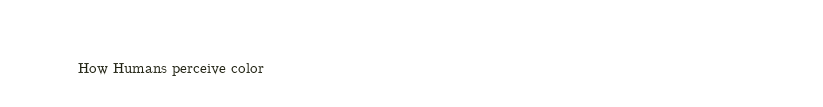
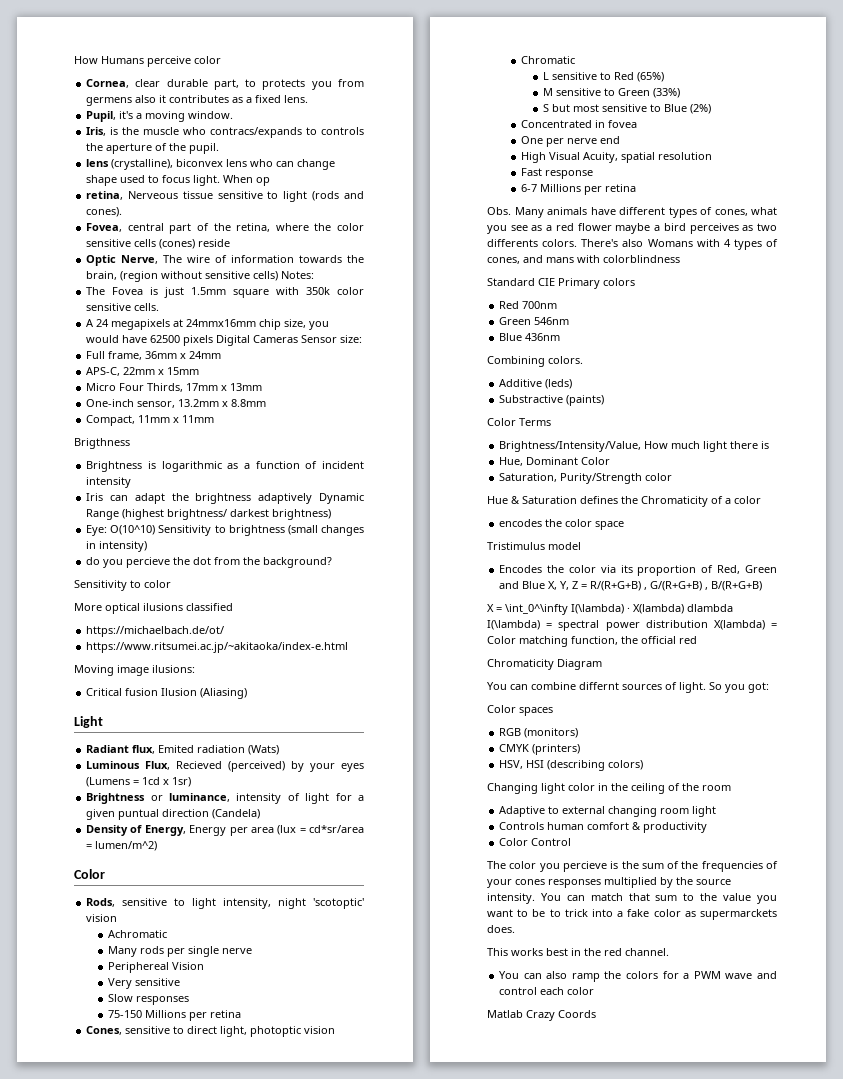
(264, 68) none -> [86,79,364,90] [86,95,309,106] [86,111,234,122] [86,127,364,138] [86,143,220,154] [86,159,336,170] [86,175,271,186] [86,191,364,202] [86,207,123,217] [86,223,365,234] [86,239,231,249] [86,255,364,266] [86,271,315,282] [86,287,365,298] [86,303,160,311] [86,319,330,330] [86,335,363,346] [86,351,222,360] [86,367,200,376] [86,383,263,392] [86,399,267,408] [86,415,215,426] [74,438,130,449] [86,461,364,472] [86,477,132,488] [86,493,364,504] [86,509,332,520] [86,525,364,536] [86,541,148,552] [86,557,333,568] [74,580,171,591] [74,603,233,614] [86,626,225,637] [86,642,349,653] [74,665,195,676] [86,688,248,699] [74,716,103,728] [86,745,280,755] [86,761,364,772] [86,777,192,787] [86,793,364,804] [86,809,261,820] [86,825,365,836] [86,841,158,851] [74,869,105,879] [86,898,364,909] [86,914,118,922] [107,930,167,938] [107,946,252,957] [107,962,204,973] [107,978,180,989] [107,994,189,1005] [107,1010,241,1021] [86,1026,336,1037] [520,56,575,64] [542,72,664,82] [542,88,680,98] [542,104,711,114] [520,120,637,128] [520,136,620,147] [520,152,712,163] [520,168,593,179] [520,184,636,195] [487,207,777,218] [487,223,777,234] [487,239,778,250] [487,255,680,264] [487,278,635,289] [499,301,558,309] [499,317,570,325] [499,333,561,341] [487,356,583,367] [499,379,573,389] [499,395,605,406] [487,418,551,426] [499,441,770,452] [499,457,611,466] [499,473,673,484] [487,496,761,507] [499,519,625,530] [487,542,581,550] [499,565,777,576] [499,581,763,591] [487,604,733,615] [487,620,777,631] [487,636,697,647] [487,659,602,670] [487,682,769,693] [487,705,553,716] [499,728,579,738] [499,744,581,755] [499,760,644,771] [487,783,731,794] [499,806,717,817] [499,822,708,833] [499,838,572,846] [487,861,778,872] [487,877,731,888] [487,893,777,904] [487,909,777,920] [487,925,515,933] [487,948,669,956] [499,971,777,982] [499,987,595,995] [487,1010,596,1021] // Cornea, clear durable part, to protects you from germens also it contributes as a fixed lens. // Pupil, it's a moving window. // Iris, is the muscle who contracs/expands to controls the aperture of the pupil. // lens (crystalline), biconvex lens who can change shape used to focus light. When op // retina, Nerveous tissue sensitive to light (rods and cones). // Fovea, central part of the retina, where the color sensitive cells (cones) reside // Optic Nerve, The wire of information towards the brain, (region without sensitive cells) Notes: // The Fovea is just 1.5mm square with 350k color sensitive cells. // A 24 megapixels at 24mmx16mm chip size, you would have 62500 pixels Digital Cameras Sensor size: // Full frame, 36mm x 24mm // APS-C, 22mm x 15mm // Micro Four Thirds, 17mm x 13mm // One-inch sensor, 13.2mm x 8.8mm // Compact, 11mm x 11mm // Brigthness // Brightness is logarithmic as a function of incident intensity // Iris can adapt the brightness adaptively Dynamic Range (highest brightness/ darkest brightness) // Eye: O(10^10) Sensitivity to brightness (small changes in intensity) // do you percieve the dot from the background? // Sensitivity to color // More optical ilusions classified // https://michaelbach.de/ot/ // https://www.ritsumei.ac.jp/~akitaoka/index-e.html // Moving image ilusions: // Critical fusion Ilusion (Aliasing) // Light // Radiant flux, Emited radiation (Wats) // Luminous Flux, Recieved (perceived) by your eyes (Lumens = 1cd x 1sr) // Brightness or luminance, intensity of light for a given puntual direction (Candela) // Density of Energy, Energy per area (lux = cd*sr/area = lumen/m^2) // Color // Rods, sensitive to light intensity, night 'scotoptic' vision // Achromatic // Many rods per single nerve // Periphereal Vision // Very sensitive // Slow responses // 75-150 Millions per retina // Cones, sensitive to direct light, photoptic vision // Chromatic // L sensitive to Red (65%) // M sensitive to Green (33%) // S but most sensitive to Blue (2%) // Concentrated in fovea // One per nerve end // High Visual Acuity, spatial resolution // Fast response // 6-7 Millions per retina // Obs. Many animals have different types of cones, what you see as a red flower maybe a bird perceives as two differents colors. There's also Womans with 4 types of cones, and mans with colorblindness // Standard CIE Primary colors // Red 700nm // Green 546nm // Blue 436nm // Combining colors. // Additive (leds) // Substractive (paints) // Color Terms // Brightness/Intensity/Value, How much light there is // Hue, Dominant Color // Saturation, Purity/Strength color // Hue & Saturation defines the Chromaticity of a color // encodes the color space // Tristimulus model // Encodes the color via its proportion of Red, Green and Blue X, Y, Z = R/(R+G+B) , G/(R+G+B) , B/(R+G+B) // X = \int_0^\infty I(\lambda) · X(lambda) dlambda I(\lambda) = spectral power distribution X(lambda) = Color matching function, the official red // Chromaticity Diagram // You can combine differnt sources of light. So you got: // Color spaces // RGB (monitors) // CMYK (printers) // HSV, HSI (describing colors) // Changing light color in the ceiling of the room // Adaptive to external changing room light // Controls human comfort & productivity // Color Control // The color you percieve is the sum of the frequencies of your cones responses multiplied by the source intensity. You can match that sum to the value you want to be to trick into a fake color as supermarckets does. // This works best in the red channel. // You can also ramp the colors for a PWM wave and control each color // Matlab Crazy Coords

